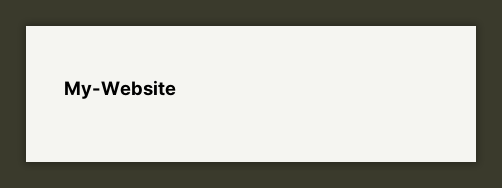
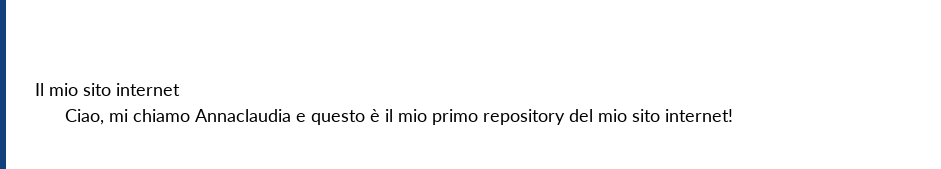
[64,80,176,99] My-Website -> [35,83,180,96] [64,109,733,125] Il mio sito internet // Ciao, mi chiamo Annaclaudia e questo è il mio primo repository del mio sito internet!

